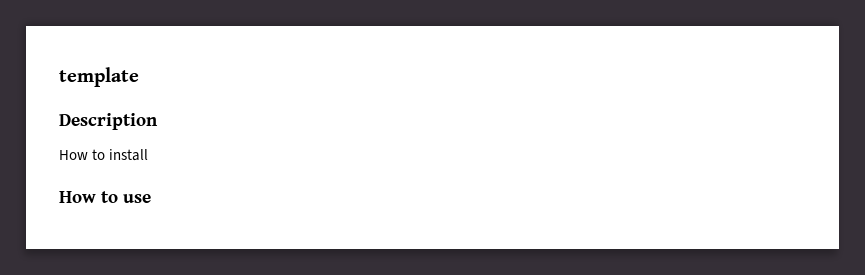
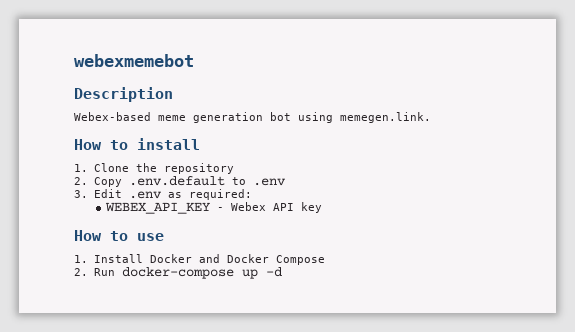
[59,67,139,87] template -> [74,54,194,67] webexmemebot
[59,149,149,161] [59,191,151,203] How to install // How to use -> [74,112,431,123] [74,138,200,150] [74,163,234,174] [74,176,286,187] [74,189,252,200] [105,202,323,214] [74,230,164,241] [74,254,325,265] [74,267,282,279] Webex-based meme generation bot using memegen.link. // How to install // 1. Clone the repository // 2. Copy .env.default to .env // 3. Edit .env as required: // WEBEX_API_KEY - Webex API key // How to use // 1. Install Docker and Docker Compose // 2. Run docker-compose up -d

